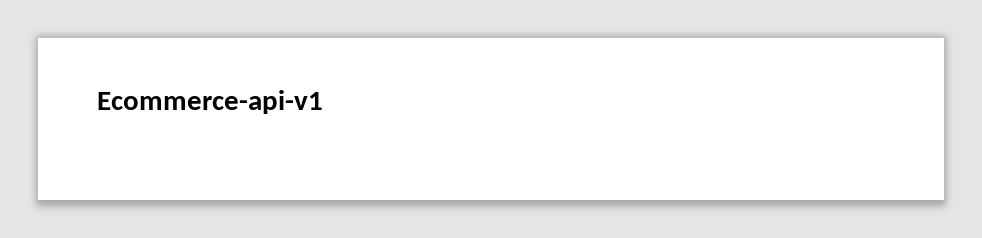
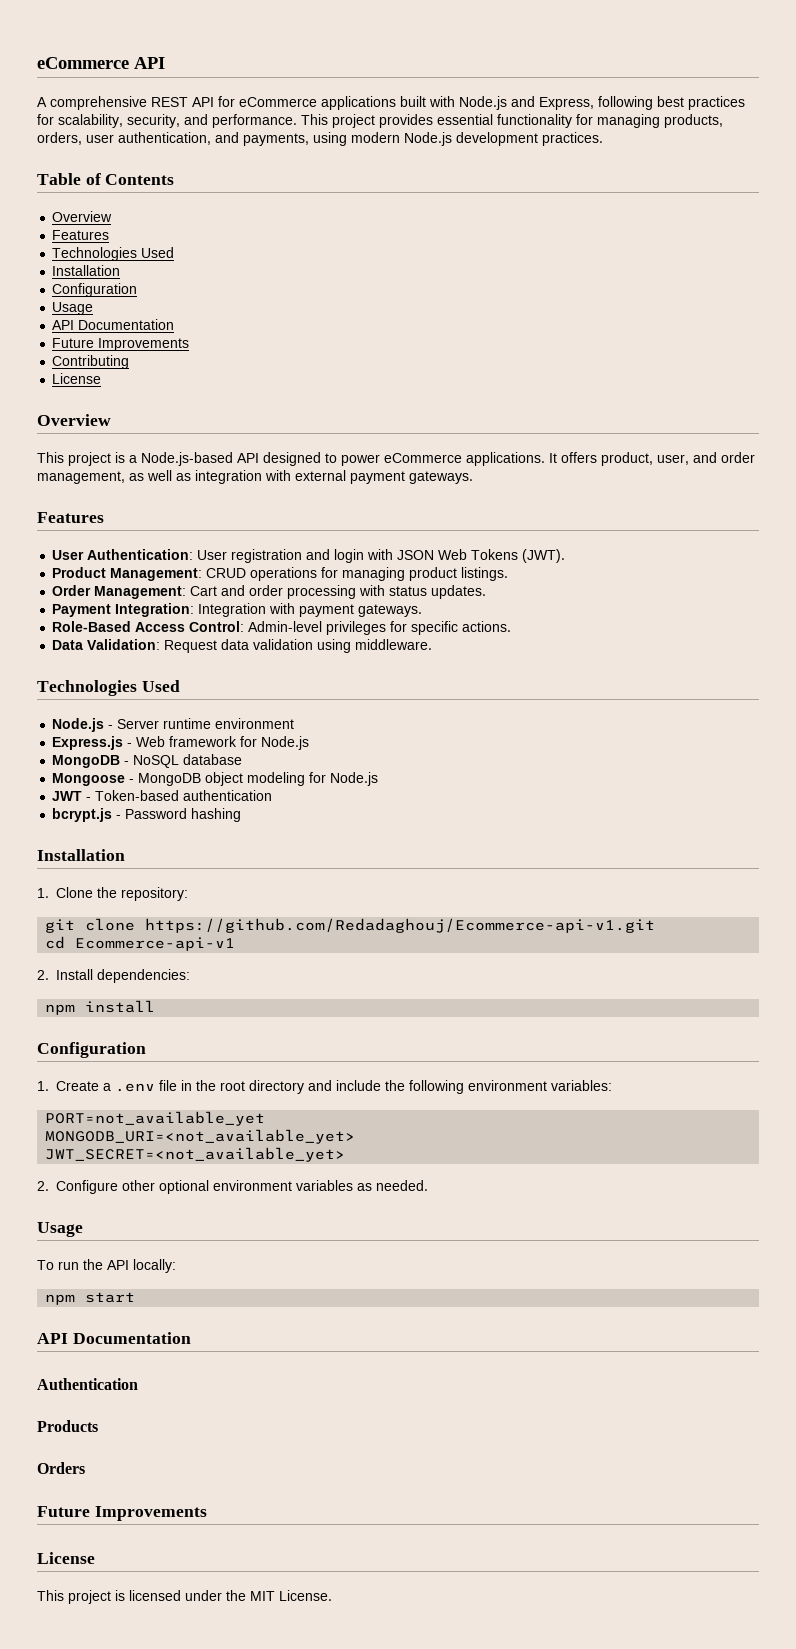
[97,90,323,114] Ecommerce-api-v1 -> [37,57,165,69] [37,96,745,110] [37,114,723,128] [37,132,603,146] [37,173,175,185] [52,211,113,222] [52,230,110,240] [52,247,175,261] [52,265,121,276] [52,283,138,297] [52,302,94,315] [52,319,175,330] [52,338,190,351] [52,355,130,369] [52,373,102,384] [37,414,111,426] [37,452,755,466] [37,470,473,484] [37,512,104,523] [52,549,566,563] [52,567,509,581] [52,585,487,599] [52,603,423,617] [52,621,512,635] [52,639,433,653] [37,680,180,696] [52,718,295,732] [52,736,310,750] [52,754,243,768] [52,772,379,786] [52,790,273,801] [52,808,242,822] [37,849,125,861] [37,887,188,901] [45,918,656,933] [45,936,236,951] [37,969,190,983] [45,1000,156,1015] [37,1042,146,1058] [37,1080,612,1094] [45,1111,266,1126] [45,1129,356,1144] [45,1147,346,1162] [37,1180,428,1194] [37,1222,83,1237] [37,1259,176,1273] [45,1292,136,1305] [37,1332,191,1344] [37,1378,138,1390] [37,1420,98,1432] [37,1462,85,1474] [37,1506,207,1521] [37,1552,95,1564] [37,1590,332,1604] eCommerce API // A comprehensive REST API for eCommerce applications built with Node.js and Express, following best practices for scalability, security, and performance. This project provides essential functionality for managing products, orders, user authentication, and payments, using modern Node.js development practices. // Table of Contents // Overview // Features // Technologies Used // Installation // Configuration // Usage // API Documentation // Future Improvements // Contributing // License // Overview // This project is a Node.js-based API designed to power eCommerce applications. It offers product, user, and order management, as well as integration with external payment gateways. // Features // User Authentication: User registration and login with JSON Web Tokens (JWT). // Product Management: CRUD operations for managing product listings. // Order Management: Cart and order processing with status updates. // Payment Integration: Integration with payment gateways. // Role-Based Access Control: Admin-level privileges for specific actions. // Data Validation: Request data validation using middleware. // Technologies Used // Node.js - Server runtime environment // Express.js - Web framework for Node.js // MongoDB - NoSQL database // Mongoose - MongoDB object modeling for Node.js // JWT - Token-based authentication // bcrypt.js - Password hashing // Installation // 1. Clone the repository: // git clone https://github.com/Redadaghouj/Ecommerce-api-v1.git // cd Ecommerce-api-v1 // 2. Install dependencies: // npm install // Configuration // 1. Create a .env file in the root directory and include the following environment variables: // PORT=not_available_yet // MONGODB_URI=<not_available_yet> // JWT_SECRET=<not_available_yet> // 2. Configure other optional environment variables as needed. // Usage // To run the API locally: // npm start // API Documentation // Authentication // Products // Orders // Future Improvements // License // This project is licensed under the MIT License.

